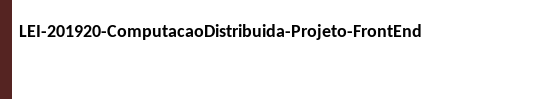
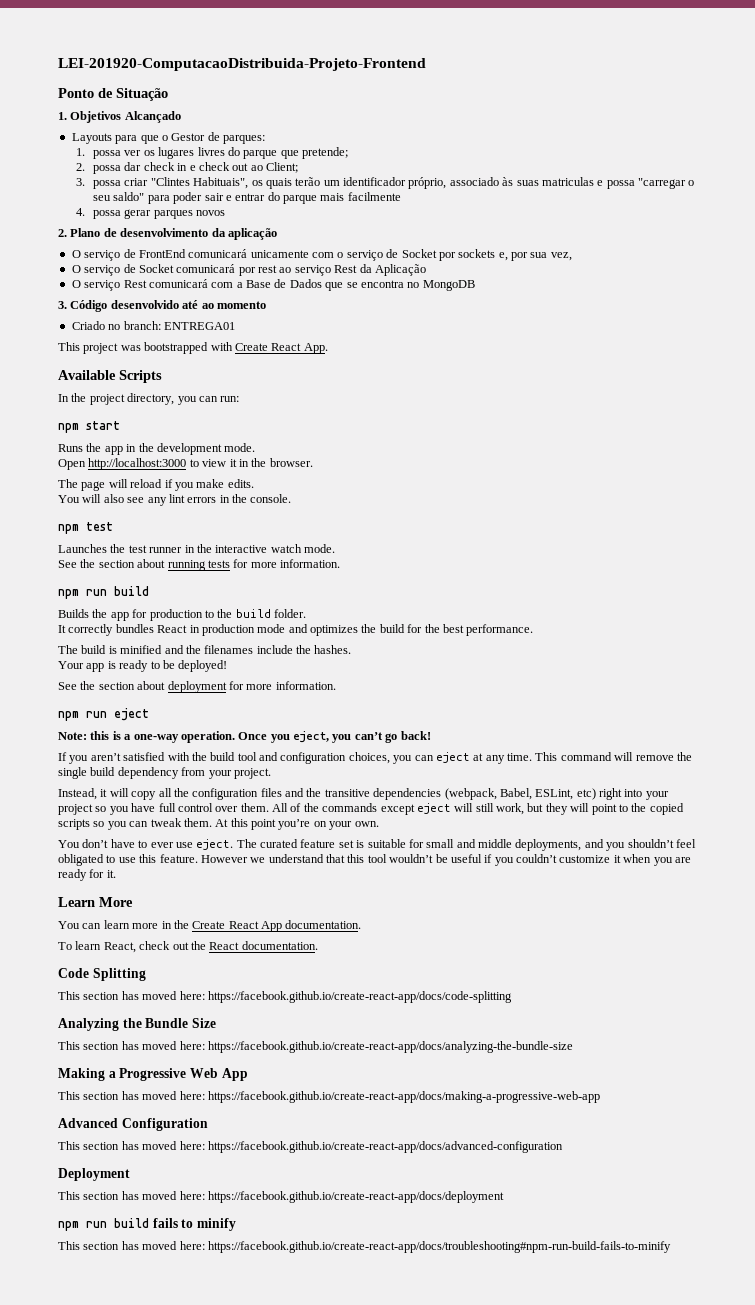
[19,24,422,40] LEI-201920-ComputacaoDistribuida-Projeto-FrontEnd -> [58,58,426,71] [58,88,168,101] [58,111,181,123] [71,132,265,144] [75,147,349,159] [75,162,299,174] [75,177,695,189] [93,192,401,204] [75,208,226,219] [58,228,277,240] [71,249,572,261] [71,264,426,276] [71,279,475,291] [58,300,266,312] [71,321,235,330] [58,342,328,354] [58,370,162,383] [58,393,240,405] [58,421,120,433] [58,443,256,455] [58,458,313,470] [58,479,254,491] [58,494,292,506] [58,522,113,534] [58,544,335,553] [58,559,340,571] [58,586,149,599] [58,609,306,621] [58,624,534,636] [58,645,352,654] [58,660,228,672] [58,681,336,693] [58,708,149,721] [58,731,431,743] [58,752,692,764] [58,767,271,779] [58,788,669,800] [58,803,684,815] [58,818,379,830] [58,839,696,851] [58,854,691,866] [58,869,116,881] [58,897,133,907] [58,920,362,932] [58,941,318,953] [58,968,146,981] [58,991,512,1003] [58,1018,216,1031] [58,1041,573,1053] [58,1068,248,1081] [58,1091,600,1103] [58,1118,208,1131] [58,1141,563,1153] [58,1168,130,1181] [58,1191,504,1203] [58,1218,236,1231] [58,1241,671,1253] LEI-201920-ComputacaoDistribuida-Projeto-Frontend // Ponto de Situação // 1. Objetivos Alcançado // Layouts para que o Gestor de parques: // 1. possa ver os lugares livres do parque que pretende; // 2. possa dar check in e check out ao Client; // 3. possa criar "Clintes Habituais", os quais terão um identificador próprio, associado às suas matriculas e possa "carregar o seu saldo" para poder sair e entrar do parque mais facilmente // 4. possa gerar parques novos // 2. Plano de desenvolvimento da aplicação // O serviço de FrontEnd comunicará unicamente com o serviço de Socket por sockets e, por sua vez, // O serviço de Socket comunicará por rest ao serviço Rest da Aplicação // O serviço Rest comunicará com a Base de Dados que se encontra no MongoDB // 3. Código desenvolvido até ao momento // Criado no branch: ENTREGA01 // This project was bootstrapped with Create React App. // Available Scripts // In the project directory, you can run: // npm start // Runs the app in the development mode. // Open http://localhost:3000 to view it in the browser. // The page will reload if you make edits. // You will also see any lint errors in the console. // npm test // Launches the test runner in the interactive watch mode. // See the section about running tests for more information. // npm run build // Builds the app for production to the build folder. // It correctly bundles React in production mode and optimizes the build for the best performance. // The build is minified and the filenames include the hashes. // Your app is ready to be deployed! // See the section about deployment for more information. // npm run eject // Note: this is a one-way operation. Once you eject, you can’t go back! // If you aren’t satisfied with the build tool and configuration choices, you can eject at any time. This command will remove the single build dependency from your project. // Instead, it will copy all the configuration files and the transitive dependencies (webpack, Babel, ESLint, etc) right into your project so you have full control over them. All of the commands except eject will still work, but they will point to the copied scripts so you can tweak them. At this point you’re on your own. // You don’t have to ever use eject. The curated feature set is suitable for small and middle deployments, and you shouldn’t feel obligated to use this feature. However we understand that this tool wouldn’t be useful if you couldn’t customize it when you are ready for it. // Learn More // You can learn more in the Create React App documentation. // To learn React, check out the React documentation. // Code Splitting // This section has moved here: https://facebook.github.io/create-react-app/docs/code-splitting // Analyzing the Bundle Size // This section has moved here: https://facebook.github.io/create-react-app/docs/analyzing-the-bundle-size // Making a Progressive Web App // This section has moved here: https://facebook.github.io/create-react-app/docs/making-a-progressive-web-app // Advanced Configuration // This section has moved here: https://facebook.github.io/create-react-app/docs/advanced-configuration // Deployment // This section has moved here: https://facebook.github.io/create-react-app/docs/deployment // npm run build fails to minify // This section has moved here: https://facebook.github.io/create-react-app/docs/troubleshooting#npm-run-build-fails-to-minify

